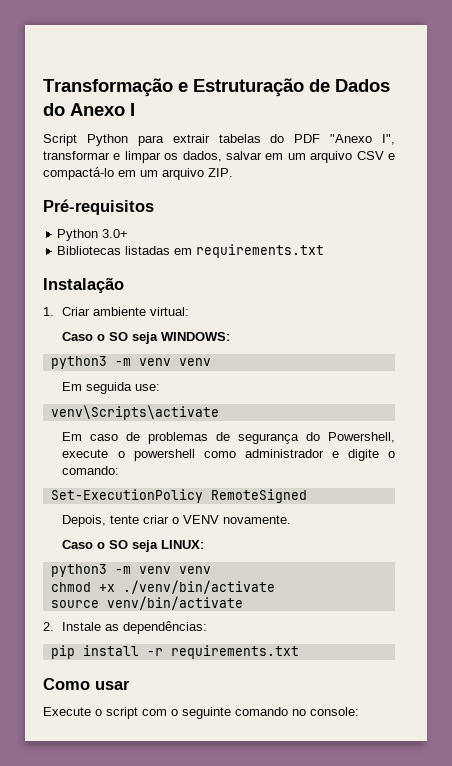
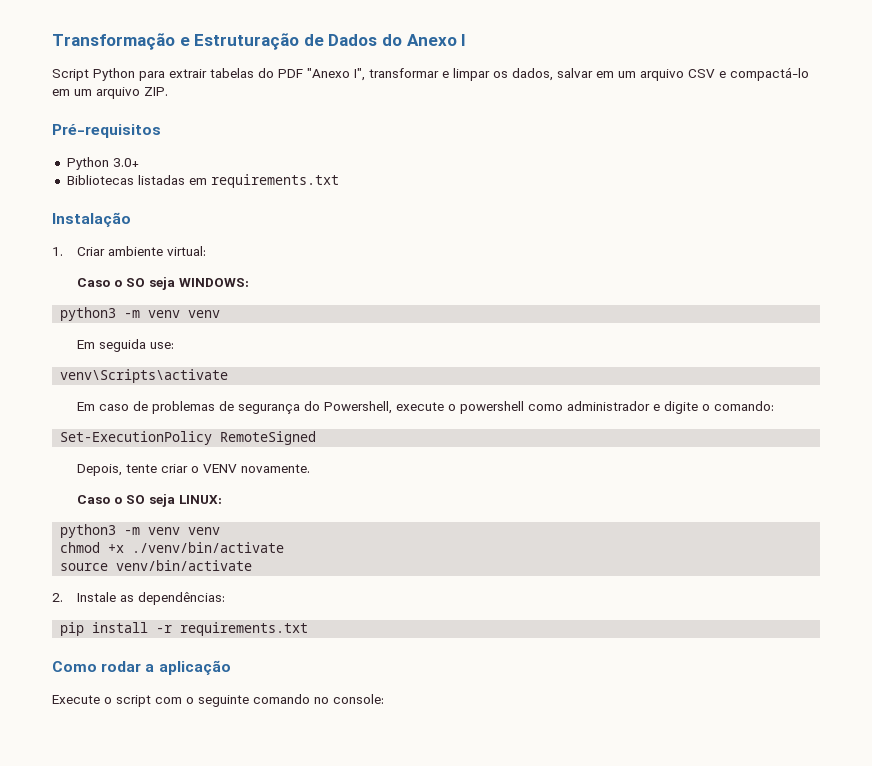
[95,680,130,690] usar -> [101,660,231,675] rodar a aplicação

